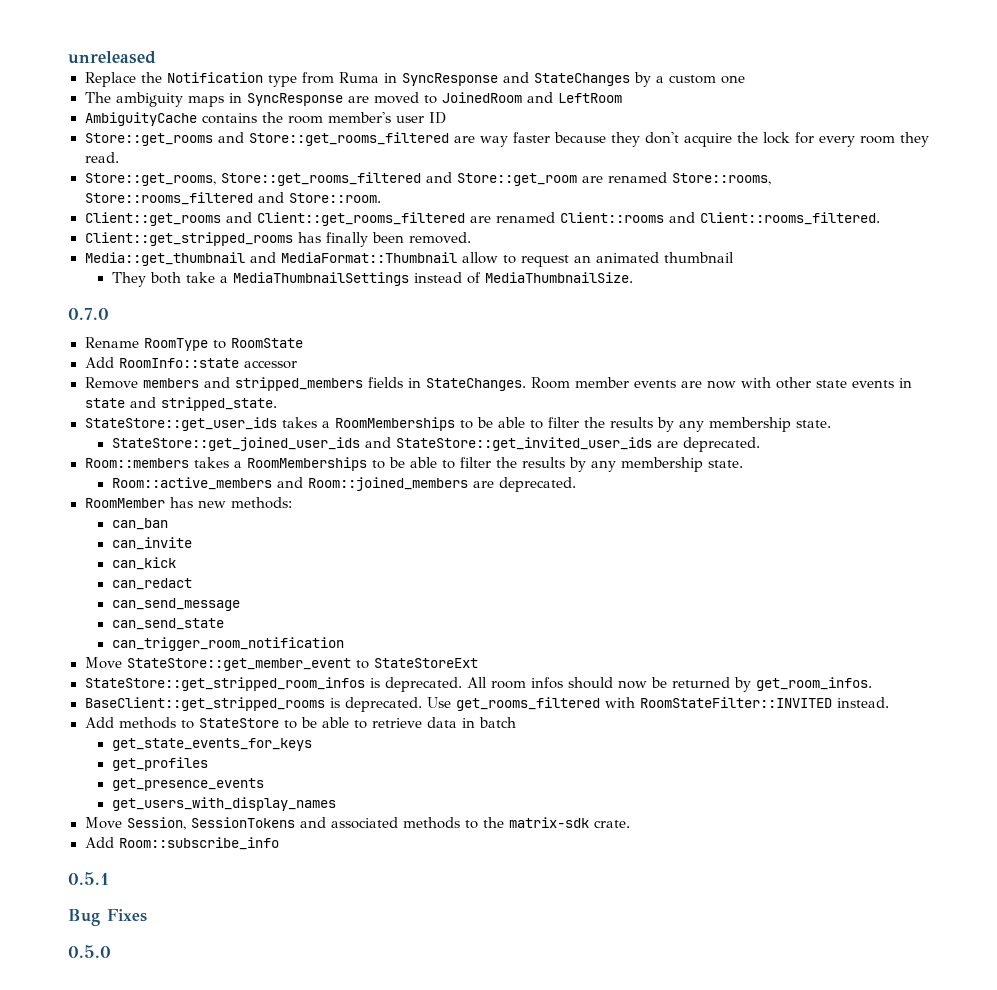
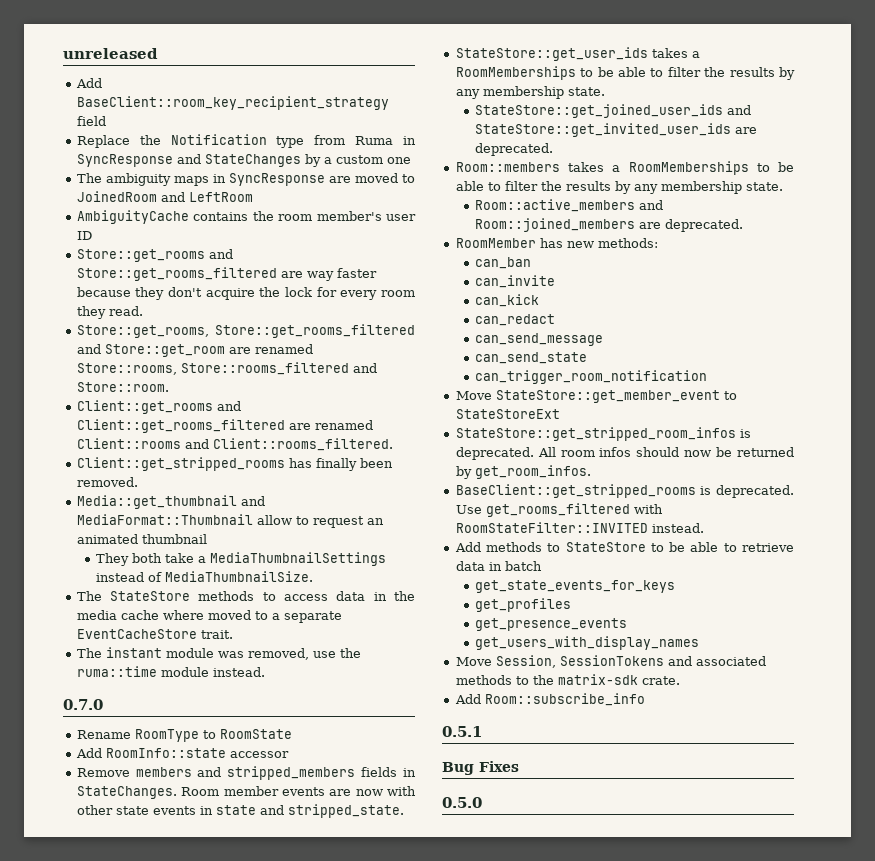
(156, 57) none -> [75,78,102,88] [76,96,389,110] [76,116,106,126] // Add BaseClient::room_key_recipient_strategy field
(633, 277) none -> [76,591,415,601] [76,610,342,623] [76,629,233,639] [76,647,361,660] [76,666,265,677] // The StateStore methods to access data in the media cache where moved to a separate EventCacheStore trait. // The instant module was removed, use the ruma::time module instead.

